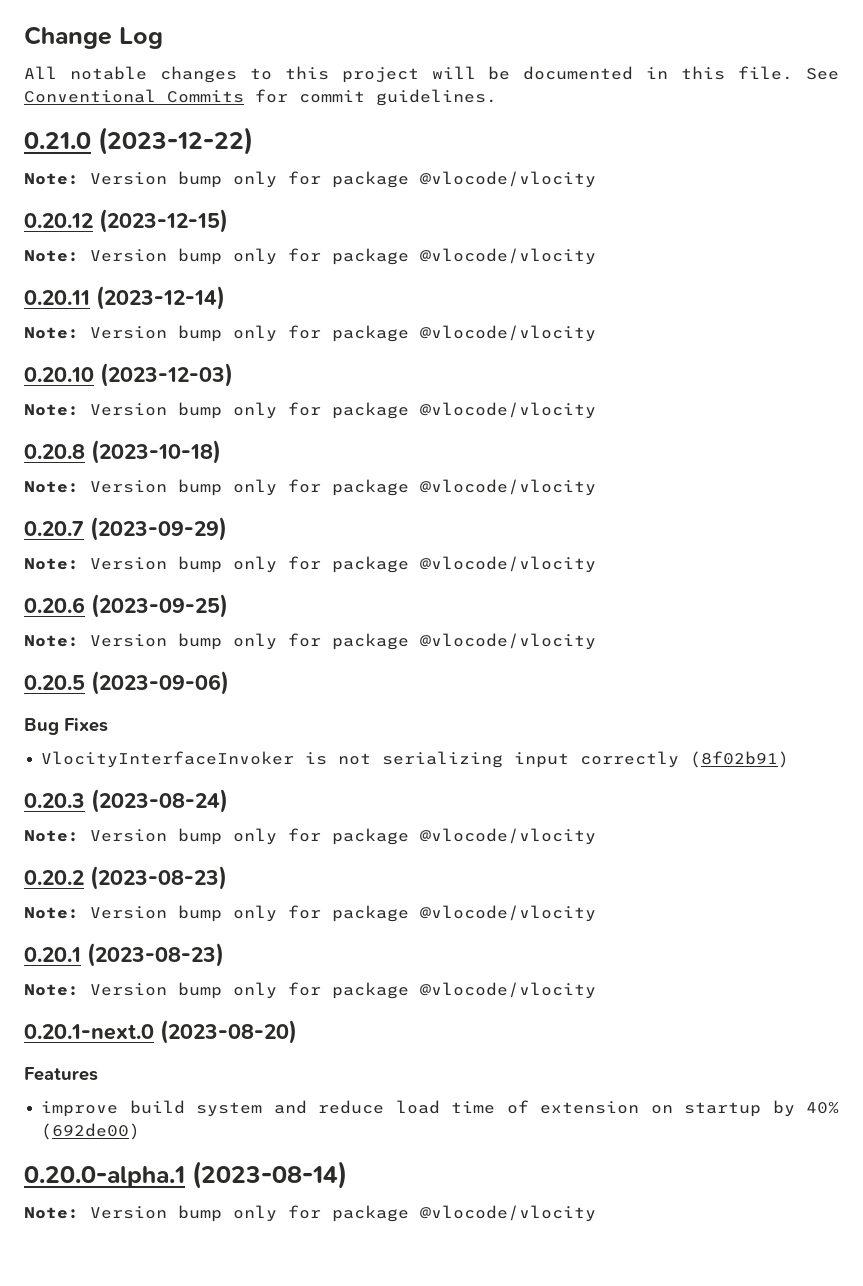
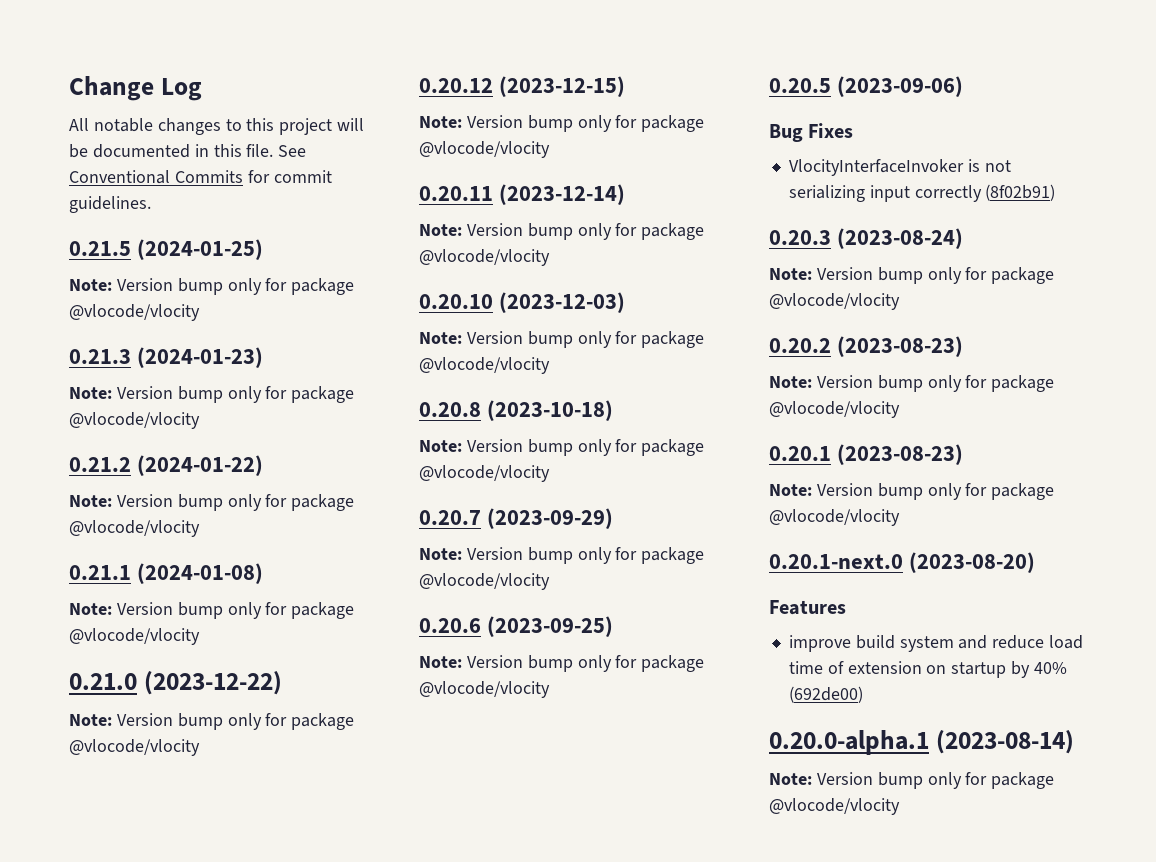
(497, 97) none -> [69,239,264,260] [69,278,355,295] [69,304,200,321] [69,347,264,368] [69,386,355,403] [69,412,200,429] [69,455,264,476] [69,494,355,511] [69,520,200,537] [69,563,264,584] [69,602,355,619] [69,628,200,645] // 0.21.5 (2024-01-25) // Note: Version bump only for package @vlocode/vlocity // 0.21.3 (2024-01-23) // Note: Version bump only for package @vlocode/vlocity // 0.21.2 (2024-01-22) // Note: Version bump only for package @vlocode/vlocity // 0.21.1 (2024-01-08) // Note: Version bump only for package @vlocode/vlocity

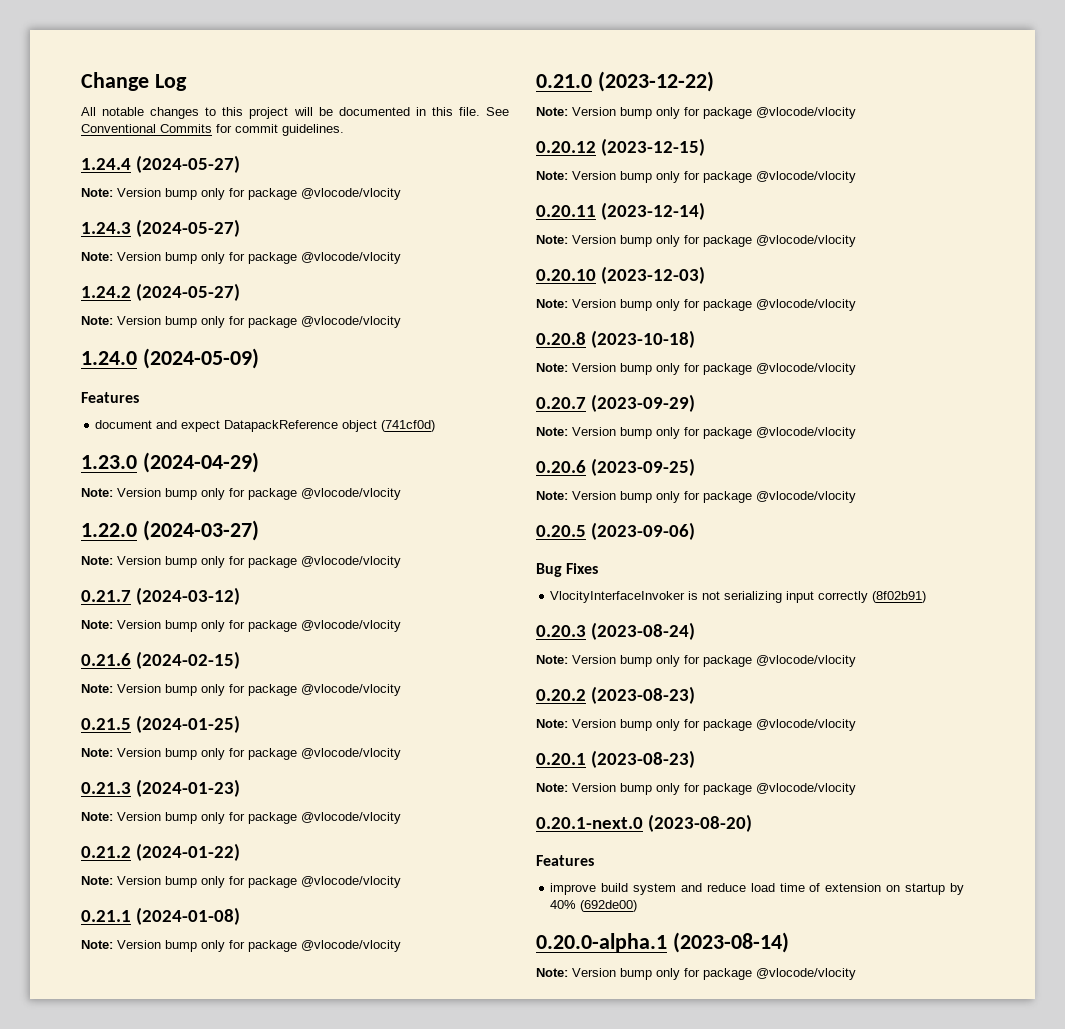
(151, 204) none -> [81,155,240,173] [81,188,401,200] [81,219,240,237] [81,252,401,264] [81,283,240,301] [81,316,401,328] [81,348,259,369] [81,392,139,403] [95,420,436,432] [81,452,259,473] [81,488,401,500] [81,520,259,541] [81,556,401,568] [81,587,240,605] [81,620,401,632] [81,651,240,669] [81,684,401,696] // 1.24.4 (2024-05-27) // Note: Version bump only for package @vlocode/vlocity // 1.24.3 (2024-05-27) // Note: Version bump only for package @vlocode/vlocity // 1.24.2 (2024-05-27) // Note: Version bump only for package @vlocode/vlocity // 1.24.0 (2024-05-09) // Features // document and expect DatapackReference object (741cf0d) // 1.23.0 (2024-04-29) // Note: Version bump only for package @vlocode/vlocity // 1.22.0 (2024-03-27) // Note: Version bump only for package @vlocode/vlocity // 0.21.7 (2024-03-12) // Note: Version bump only for package @vlocode/vlocity // 0.21.6 (2024-02-15) // Note: Version bump only for package @vlocode/vlocity

